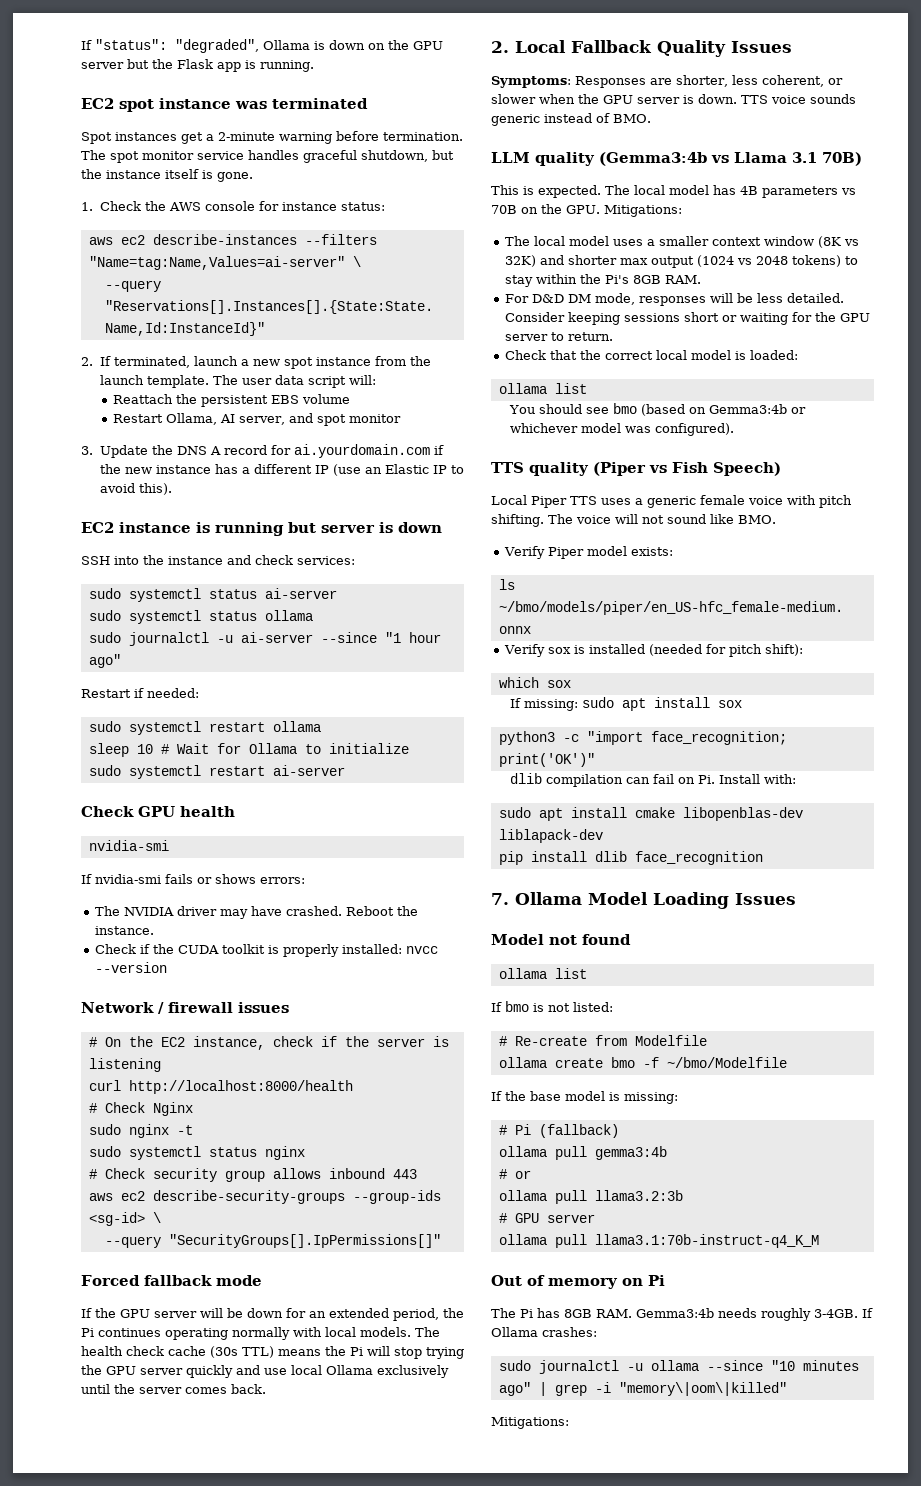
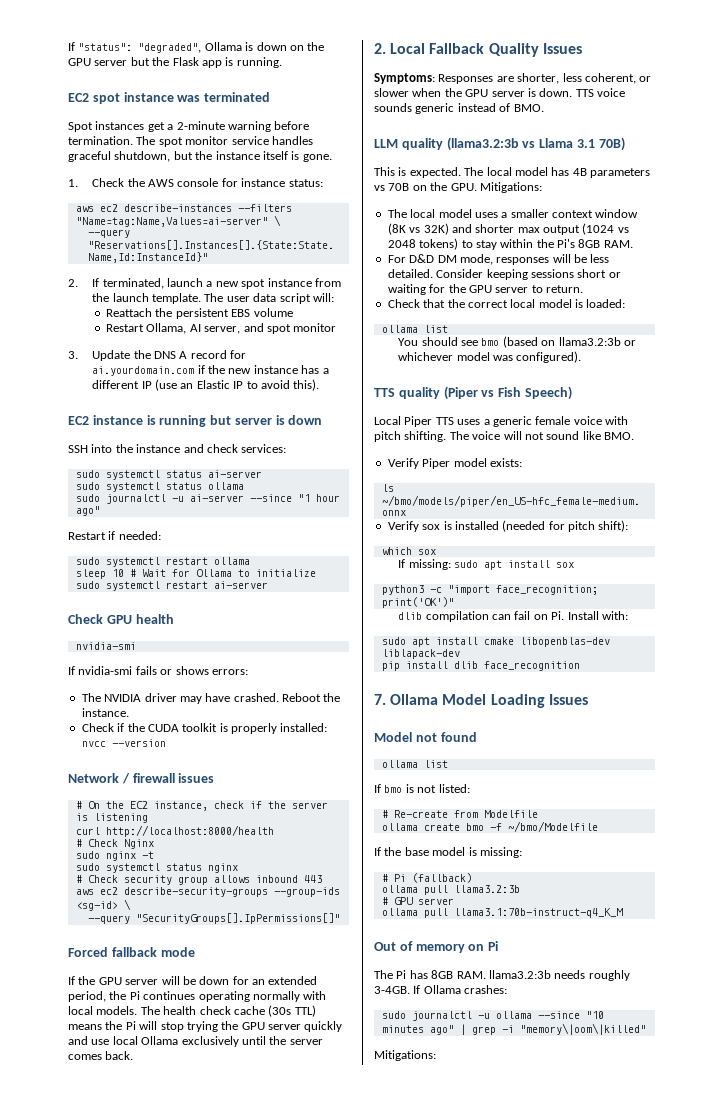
[599,152,707,166] (Gemma3:4b -> [446,137,519,151] (llama3.2:3b
[708,404,787,414] Gemma3:4b -> [558,337,621,346] llama3.2:3b
[498,1146,667,1160] [498,1169,531,1179] // ollama pull gemma3:4b // # or -> (472, 878) none
[636,1308,714,1318] Gemma3:4b -> [488,970,551,979] llama3.2:3b

